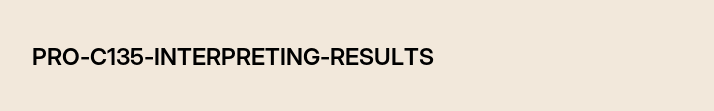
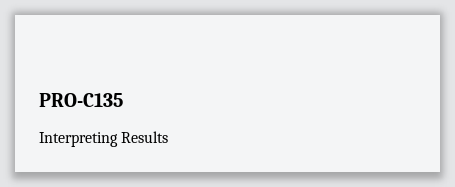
[32,48,434,65] PRO-C135-INTERPRETING-RESULTS -> [39,93,123,107] [39,131,169,147] PRO-C135 // Interpreting Results

